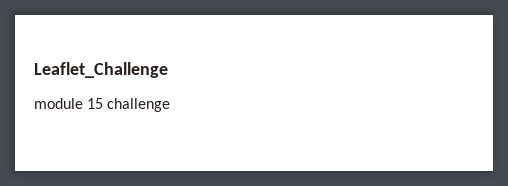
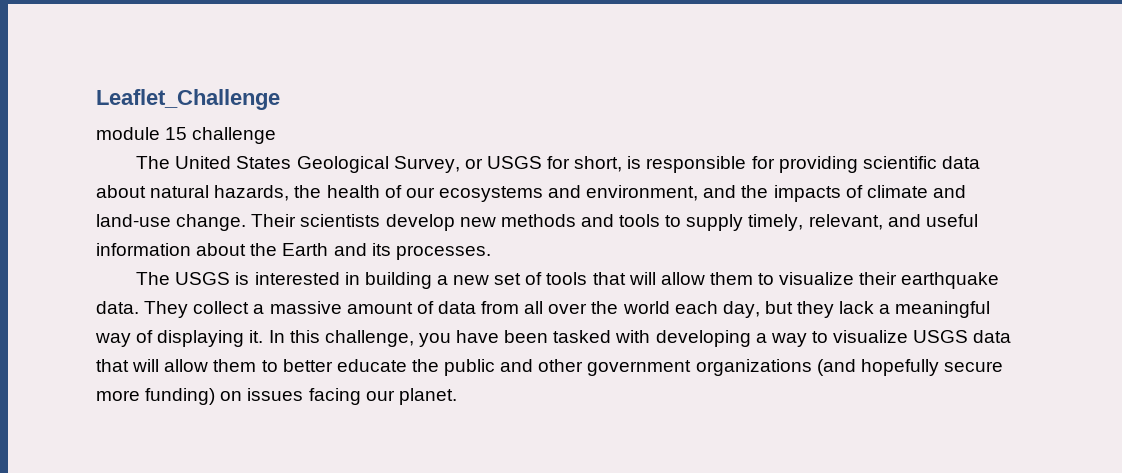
(171, 105) none -> [136,156,980,173] [96,185,966,202] [96,214,978,231] [96,243,491,260] [136,272,1000,289] [96,301,991,318] [95,330,1012,347] [96,359,1003,376] [96,388,457,405] // The United States Geological Survey, or USGS for short, is responsible for providing scientific data about natural hazards, the health of our ecosystems and environment, and the impacts of climate and land-use change. Their scientists develop new methods and tools to supply timely, relevant, and useful information about the Earth and its processes. // The USGS is interested in building a new set of tools that will allow them to visualize their earthquake data. They collect a massive amount of data from all over the world each day, but they lack a meaningful way of displaying it. In this challenge, you have been tasked with developing a way to visualize USGS data that will allow them to better educate the public and other government organizations (and hopefully secure more funding) on issues facing our planet.

